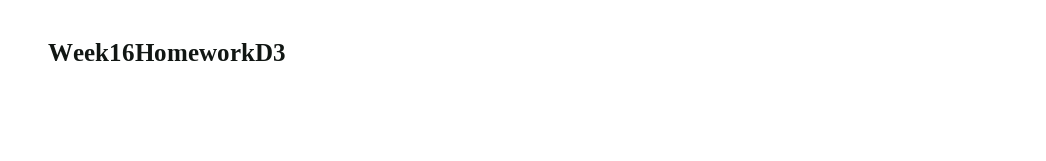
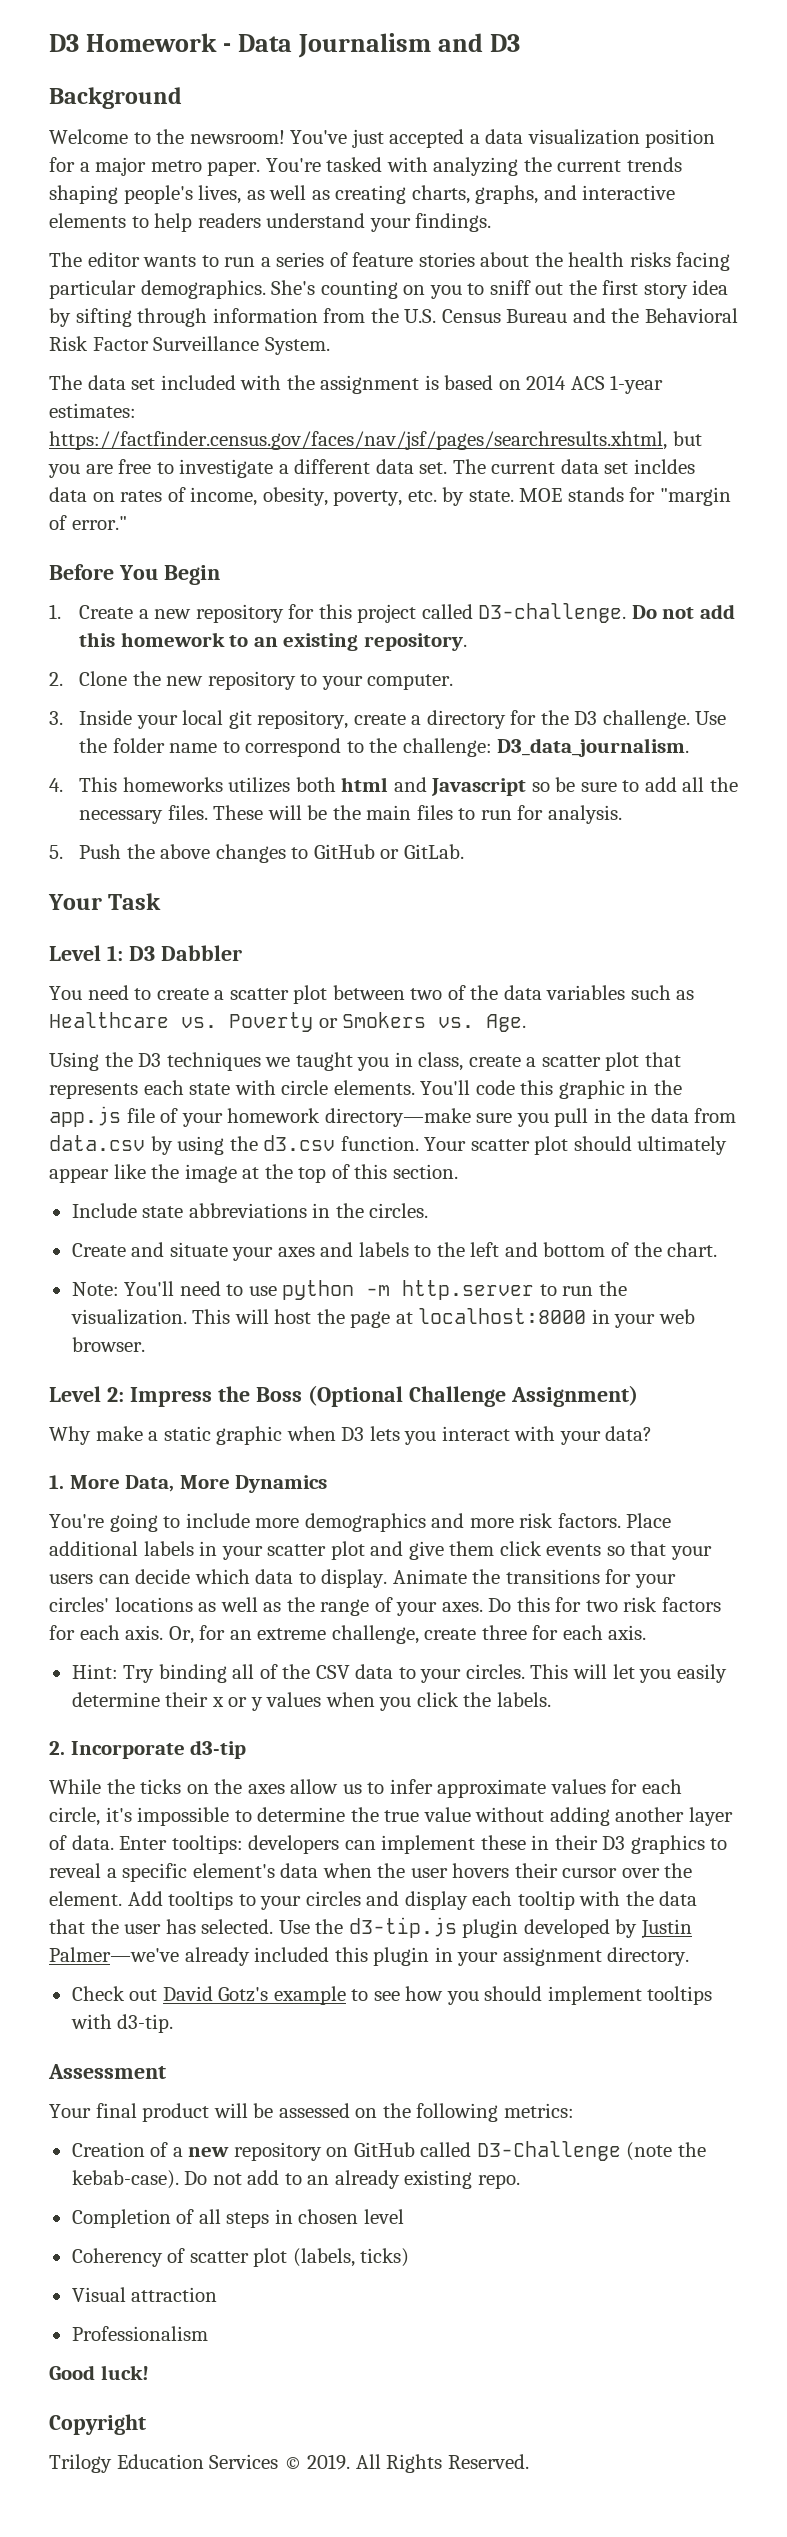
[48,43,286,61] Week16HomeworkD3 -> [49,33,521,58] [49,87,182,109] [49,129,716,148] [49,157,682,176] [49,185,676,204] [49,213,492,232] [49,252,731,271] [49,280,729,299] [49,308,738,327] [49,336,330,355] [49,375,664,394] [49,403,136,418] [49,431,702,450] [48,459,695,478] [49,487,731,506] [49,515,127,530] [49,564,220,585] [49,603,735,623] [78,632,467,651] [49,671,454,690] [49,710,727,729] [78,738,690,757] [49,777,738,796] [78,805,622,824] [49,844,464,863] [48,893,162,910] [49,945,242,961] [49,985,695,1004] [49,1012,527,1032] [49,1052,681,1071] [49,1080,682,1099] [49,1106,737,1127] [49,1135,728,1155] [49,1164,458,1183] [71,1203,429,1218] [71,1242,718,1261] [71,1280,627,1300] [70,1308,695,1328] [71,1337,145,1352] [49,1385,638,1407] [49,1426,653,1445] [49,1475,328,1493] [49,1513,672,1532] [49,1541,712,1560] [49,1569,676,1588] [49,1597,722,1616] [49,1625,647,1644] [71,1664,727,1683] [71,1692,551,1711] [49,1740,247,1759] [49,1779,682,1798] [49,1807,733,1826] [49,1835,728,1854] [49,1863,693,1882] [49,1891,698,1910] [49,1917,692,1939] [49,1947,690,1966] [71,1986,713,2005] [70,2014,174,2033] [48,2064,166,2079] [49,2103,574,2122] [71,2141,706,2161] [71,2170,520,2189] [71,2209,404,2228] [71,2248,410,2267] [71,2287,218,2302] [71,2326,208,2341] [49,2365,149,2380] [49,2414,146,2435] [49,2454,529,2473] D3 Homework - Data Journalism and D3 // Background // Welcome to the newsroom! You've just accepted a data visualization position for a major metro paper. You're tasked with analyzing the current trends shaping people's lives, as well as creating charts, graphs, and interactive elements to help readers understand your findings. // The editor wants to run a series of feature stories about the health risks facing particular demographics. She's counting on you to sniff out the first story idea by sifting through information from the U.S. Census Bureau and the Behavioral Risk Factor Surveillance System. // The data set included with the assignment is based on 2014 ACS 1-year estimates: https://factfinder.census.gov/faces/nav/jsf/pages/searchresults.xhtml, but you are free to investigate a different data set. The current data set incldes data on rates of income, obesity, poverty, etc. by state. MOE stands for "margin of error." // Before You Begin // 1. Create a new repository for this project called D3-challenge. Do not add this homework to an existing repository. // 2. Clone the new repository to your computer. // 3. Inside your local git repository, create a directory for the D3 challenge. Use the folder name to correspond to the challenge: D3_data_journalism. // 4. This homeworks utilizes both html and Javascript so be sure to add all the necessary files. These will be the main files to run for analysis. // 5. Push the above changes to GitHub or GitLab. // Your Task // Level 1: D3 Dabbler // You need to create a scatter plot between two of the data variables such as Healthcare vs. Poverty or Smokers vs. Age. // Using the D3 techniques we taught you in class, create a scatter plot that represents each state with circle elements. You'll code this graphic in the app.js file of your homework directory—make sure you pull in the data from data.csv by using the d3.csv function. Your scatter plot should ultimately appear like the image at the top of this section. // Include state abbreviations in the circles. // Create and situate your axes and labels to the left and bottom of the chart. // Note: You'll need to use python -m http.server to run the visualization. This will host the page at localhost:8000 in your web browser. // Level 2: Impress the Boss (Optional Challenge Assignment) // Why make a static graphic when D3 lets you interact with your data? // 1. More Data, More Dynamics // You're going to include more demographics and more risk factors. Place additional labels in your scatter plot and give them click events so that your users can decide which data to display. Animate the transitions for your circles' locations as well as the range of your axes. Do this for two risk factors for each axis. Or, for an extreme challenge, create three for each axis. // Hint: Try binding all of the CSV data to your circles. This will let you easily determine their x or y values when you click the labels. // 2. Incorporate d3-tip // While the ticks on the axes allow us to infer approximate values for each circle, it's impossible to determine the true value without adding another layer of data. Enter tooltips: developers can implement these in their D3 graphics to reveal a specific element's data when the user hovers their cursor over the element. Add tooltips to your circles and display each tooltip with the data that the user has selected. Use the d3-tip.js plugin developed by Justin Palmer—we've already included this plugin in your assignment directory. // Check out David Gotz's example to see how you should implement tooltips with d3-tip. // Assessment // Your final product will be assessed on the following metrics: // Creation of a new repository on GitHub called D3-Challenge (note the kebab-case). Do not add to an already existing repo. // Completion of all steps in chosen level // Coherency of scatter plot (labels, ticks) // Visual attraction // Professionalism // Good luck! // Copyright // Trilogy Education Services © 2019. All Rights Reserved.

